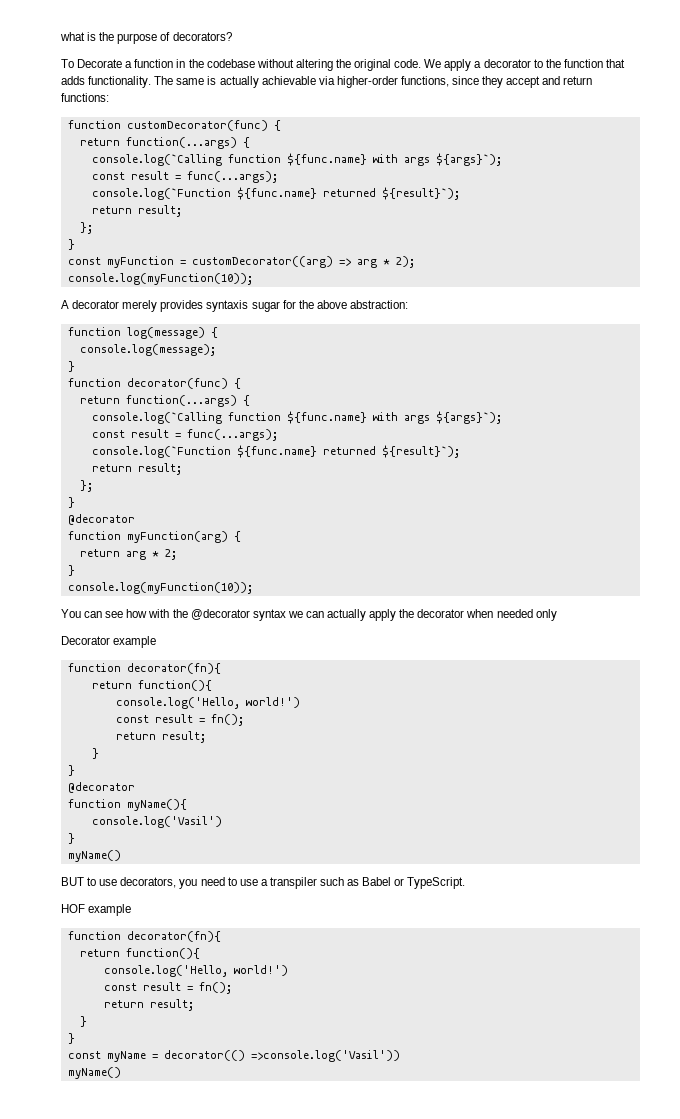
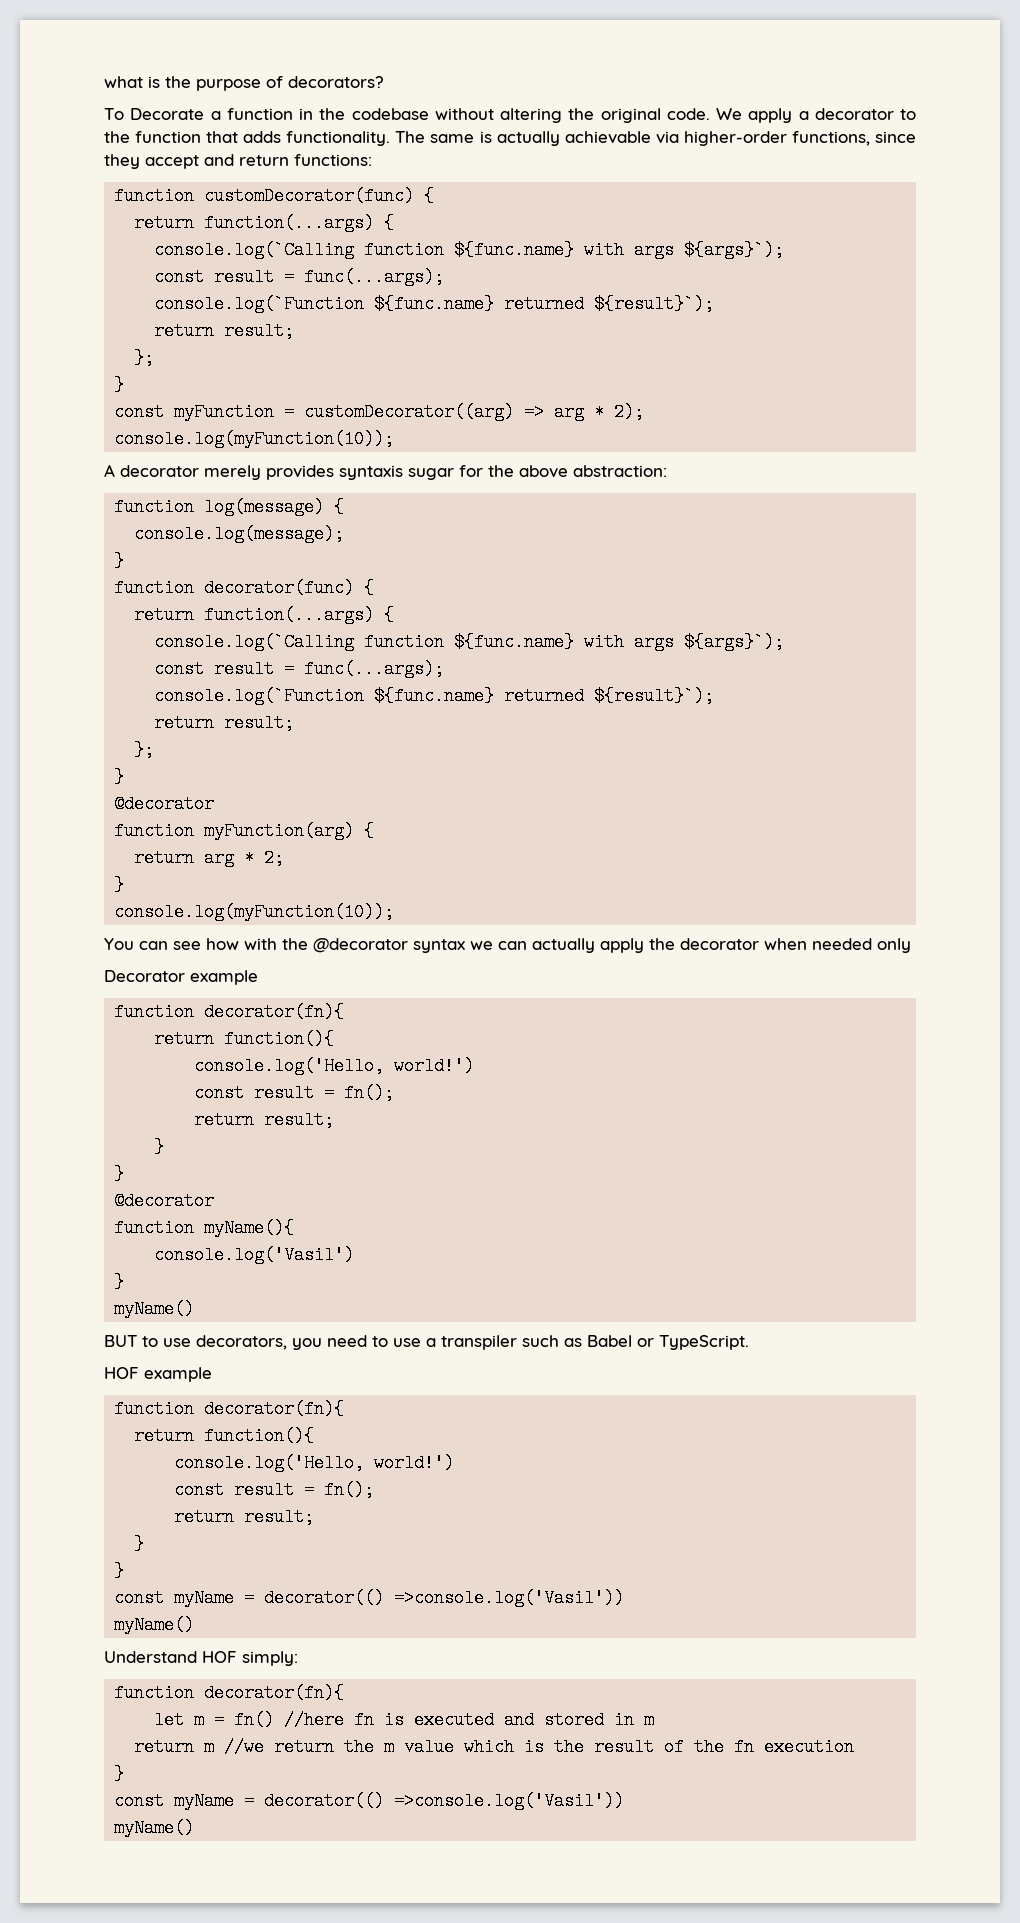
(121, 1073) none -> [104,1651,298,1666] [114,1684,345,1702] [154,1711,655,1729] [134,1738,855,1756] [114,1765,125,1783] [114,1792,625,1810] [114,1819,195,1837] // Understand HOF simply: // function decorator(fn){ // let m = fn() //here fn is executed and stored in m // return m //we return the m value which is the result of the fn execution // } // const myName = decorator(() =>console.log('Vasil')) // myName()

